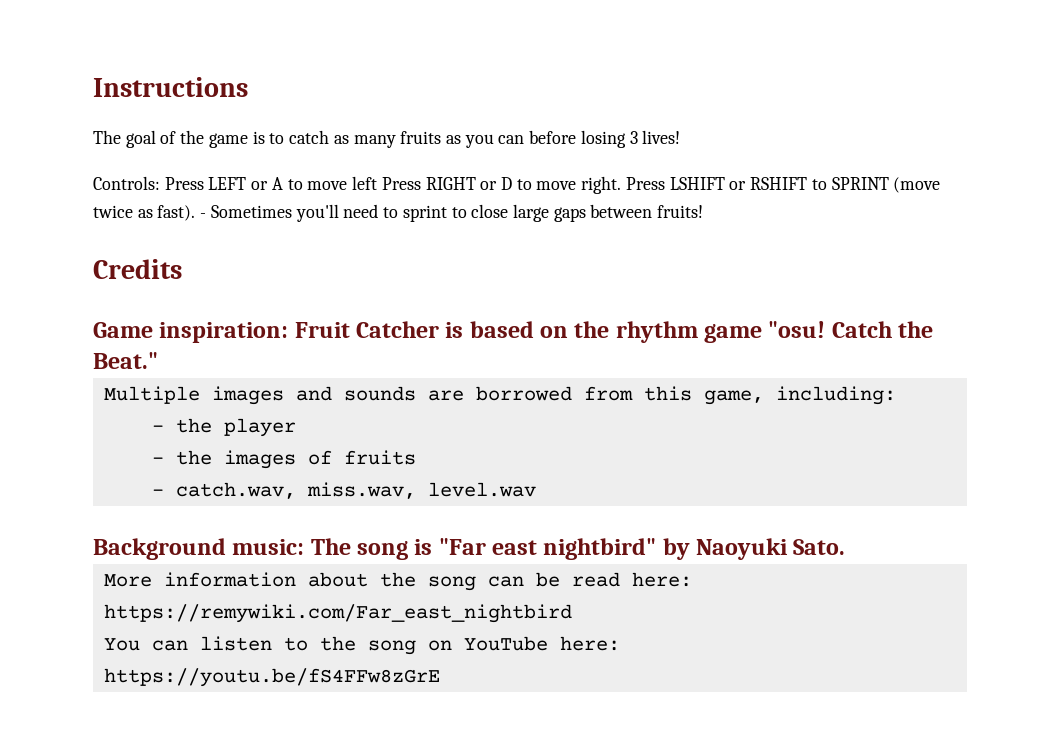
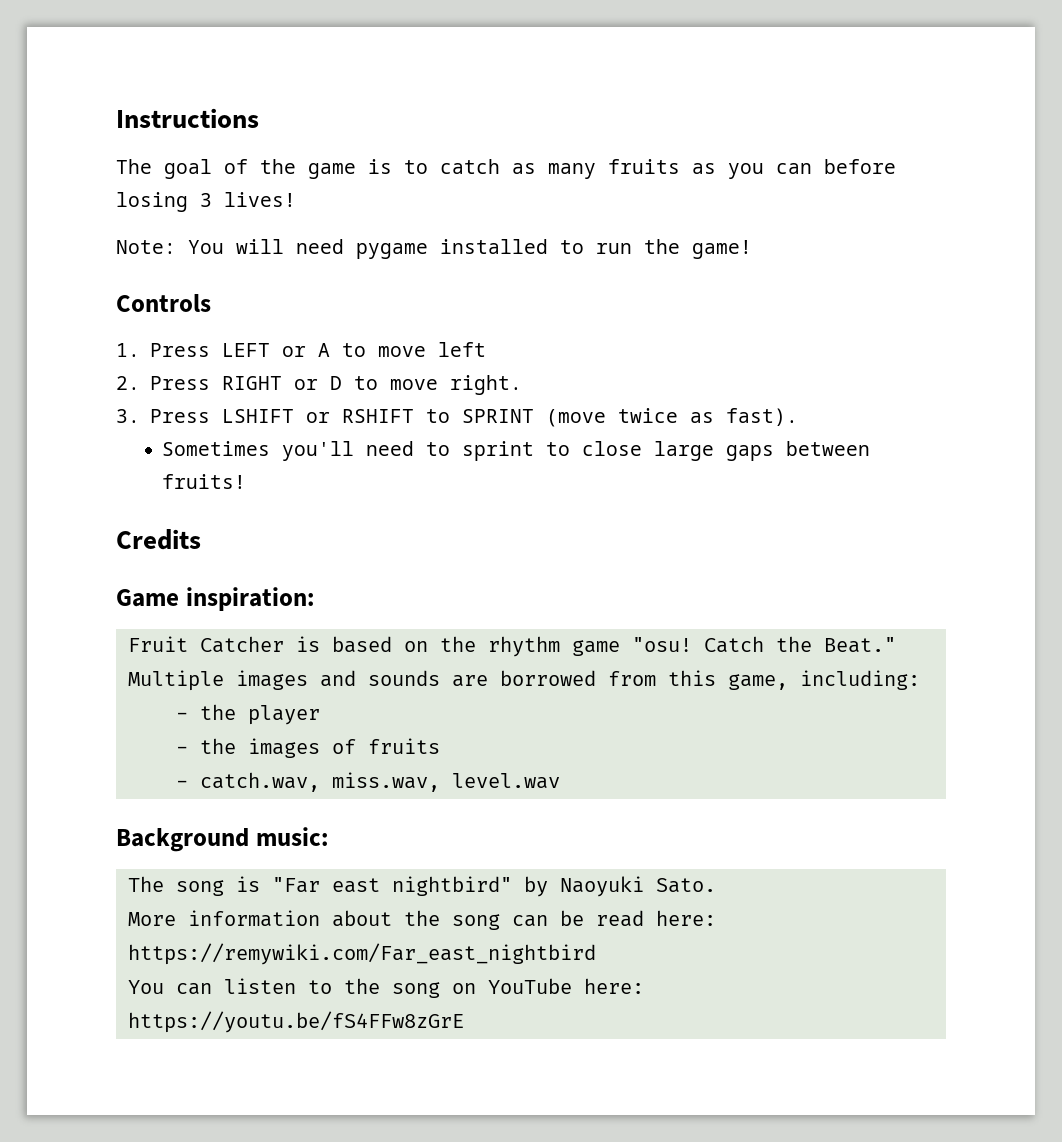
[93,176,160,190] Controls: -> [116,239,752,259] [116,294,211,312] [116,343,140,357] Note: You will need pygame installed to run the game! // Controls // 1.
(378, 183) none -> [116,376,140,390] // 2.
(622, 185) none -> [116,409,140,423] // 3.
[200,213,207,218] - -> (798, 417) //
(289, 332) none -> (315, 599) //
(305, 547) none -> (329, 836) //

